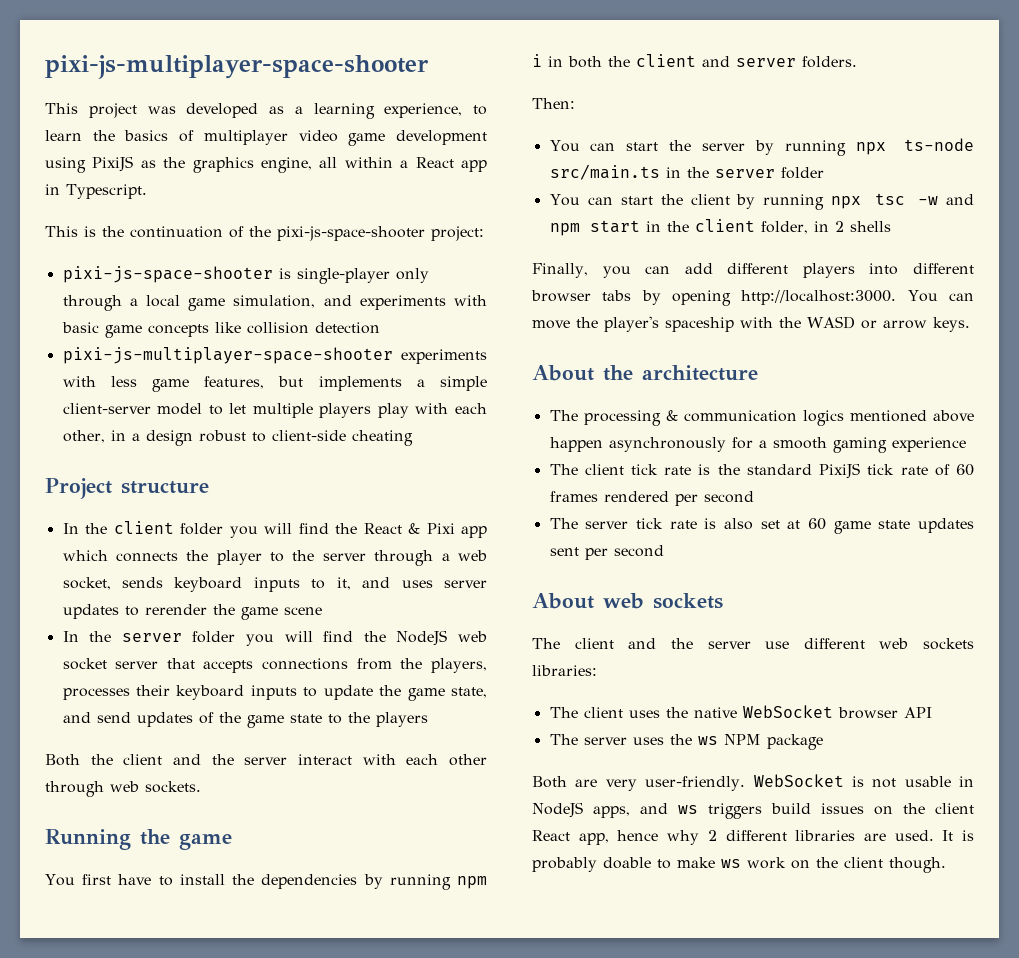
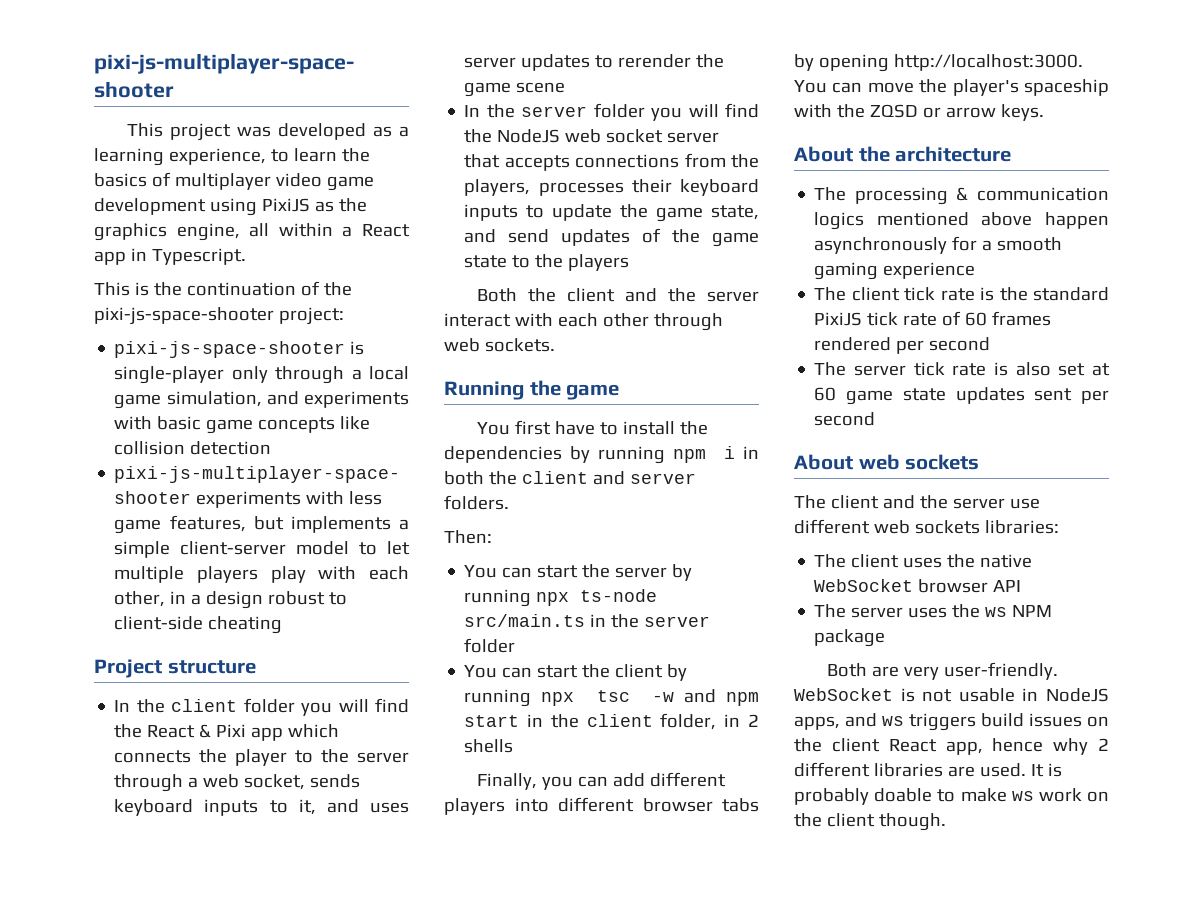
[807,316,855,329] WASD -> [869,104,918,118] ZQSD

